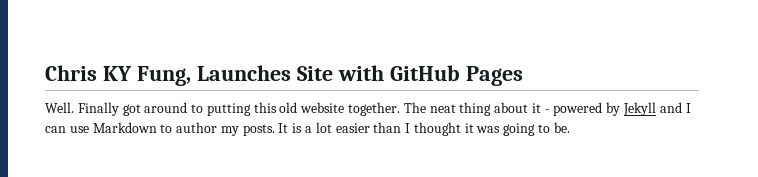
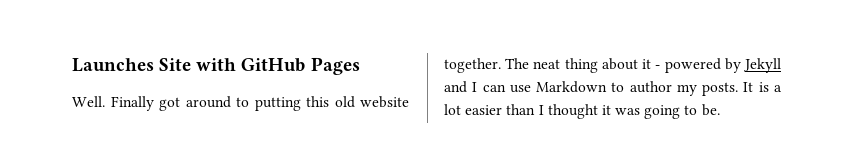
[45,65,191,86] Chris KY Fung, -> (72, 65) none

